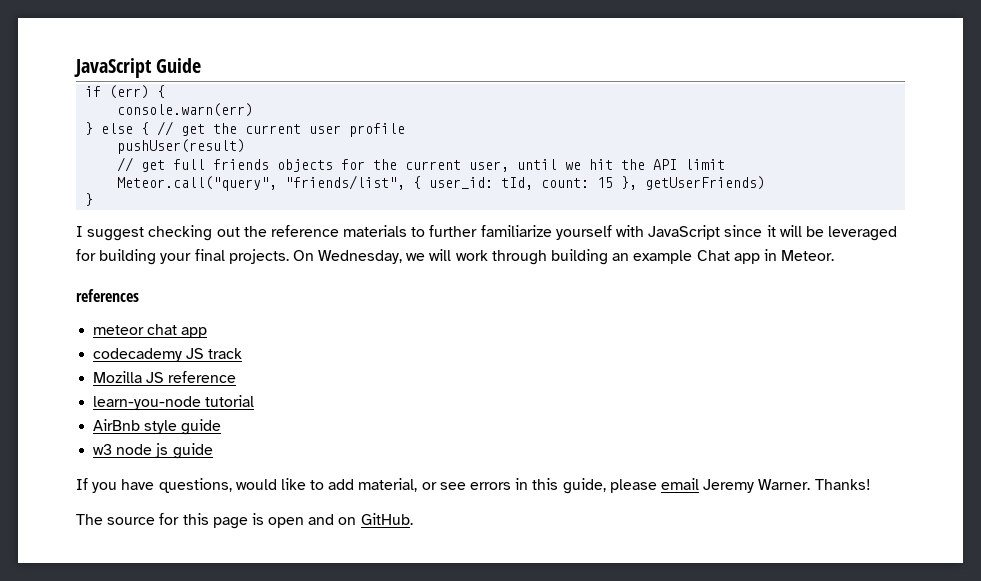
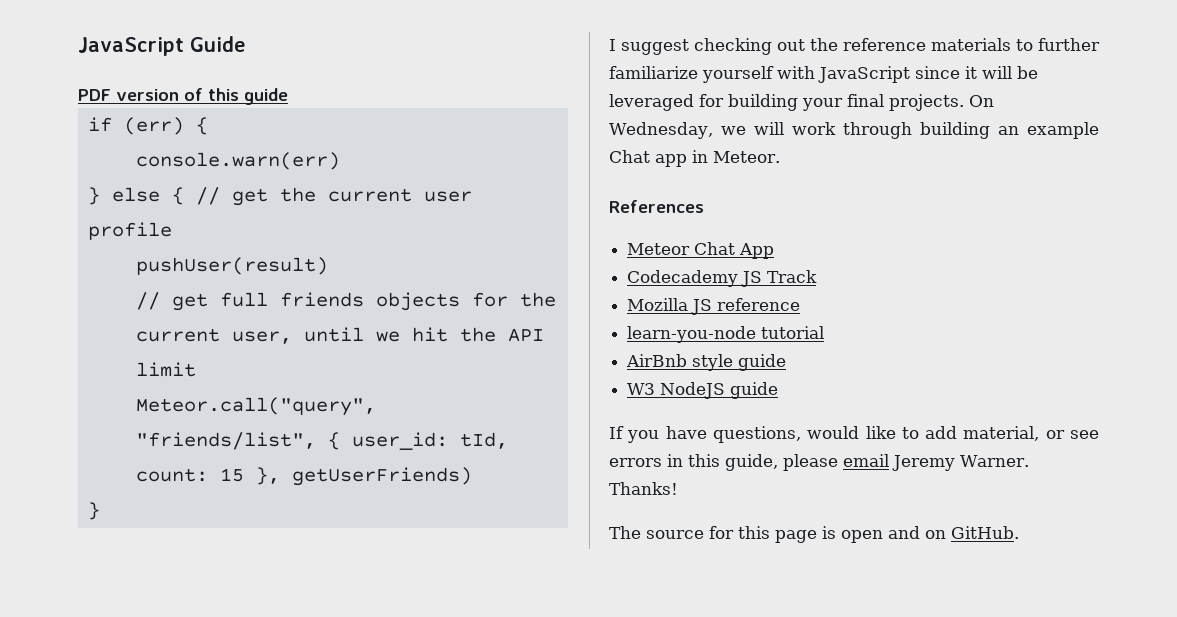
(202, 65) none -> [78,88,288,105] // PDF version of this guide
[76,289,139,302] [93,324,208,338] [93,348,243,362] references // meteor chat app // codecademy JS track -> [609,200,704,213] [627,242,775,259] [627,270,818,287] References // Meteor Chat App // Codecademy JS Track
[93,443,169,458] w3 node js -> [627,382,726,399] W3 NodeJS

